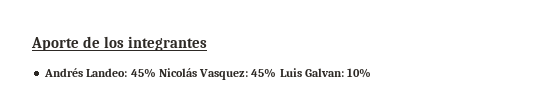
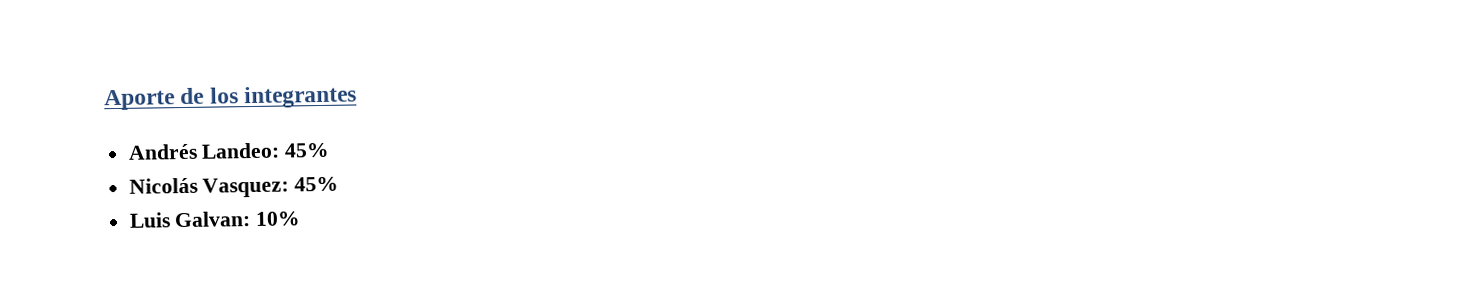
(156, 73) none -> (331, 150) //
(277, 73) none -> (340, 184) //

